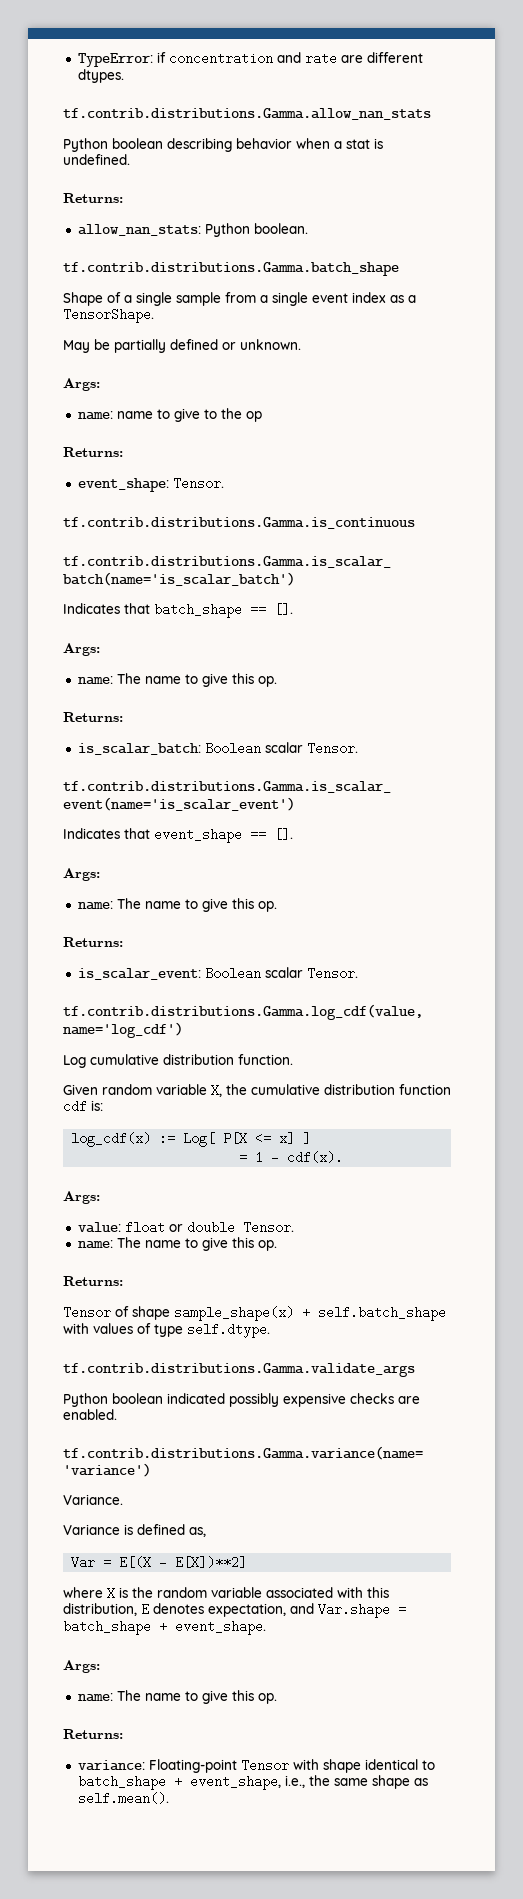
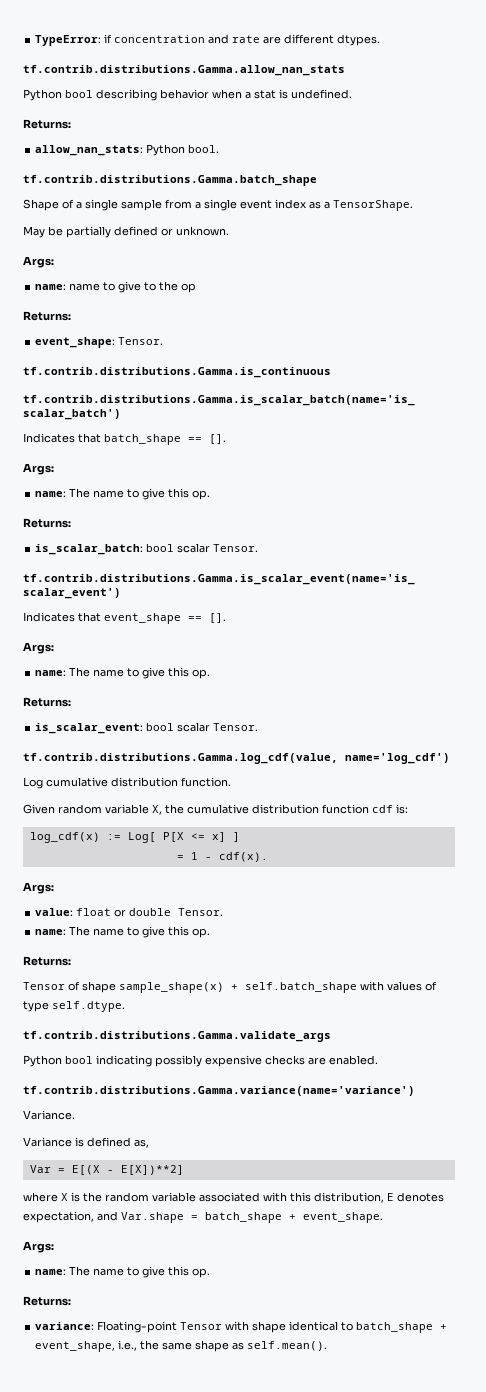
[112,138,163,149] boolean -> [65,90,93,98] bool
[253,223,308,234] boolean. -> [188,145,220,153] bool.
[204,742,261,755] Boolean -> [146,544,175,552] bool
[204,967,261,980] Boolean -> [146,723,175,731] bool
[112,1393,225,1404] boolean indicated -> [65,1055,152,1067] bool indicating

